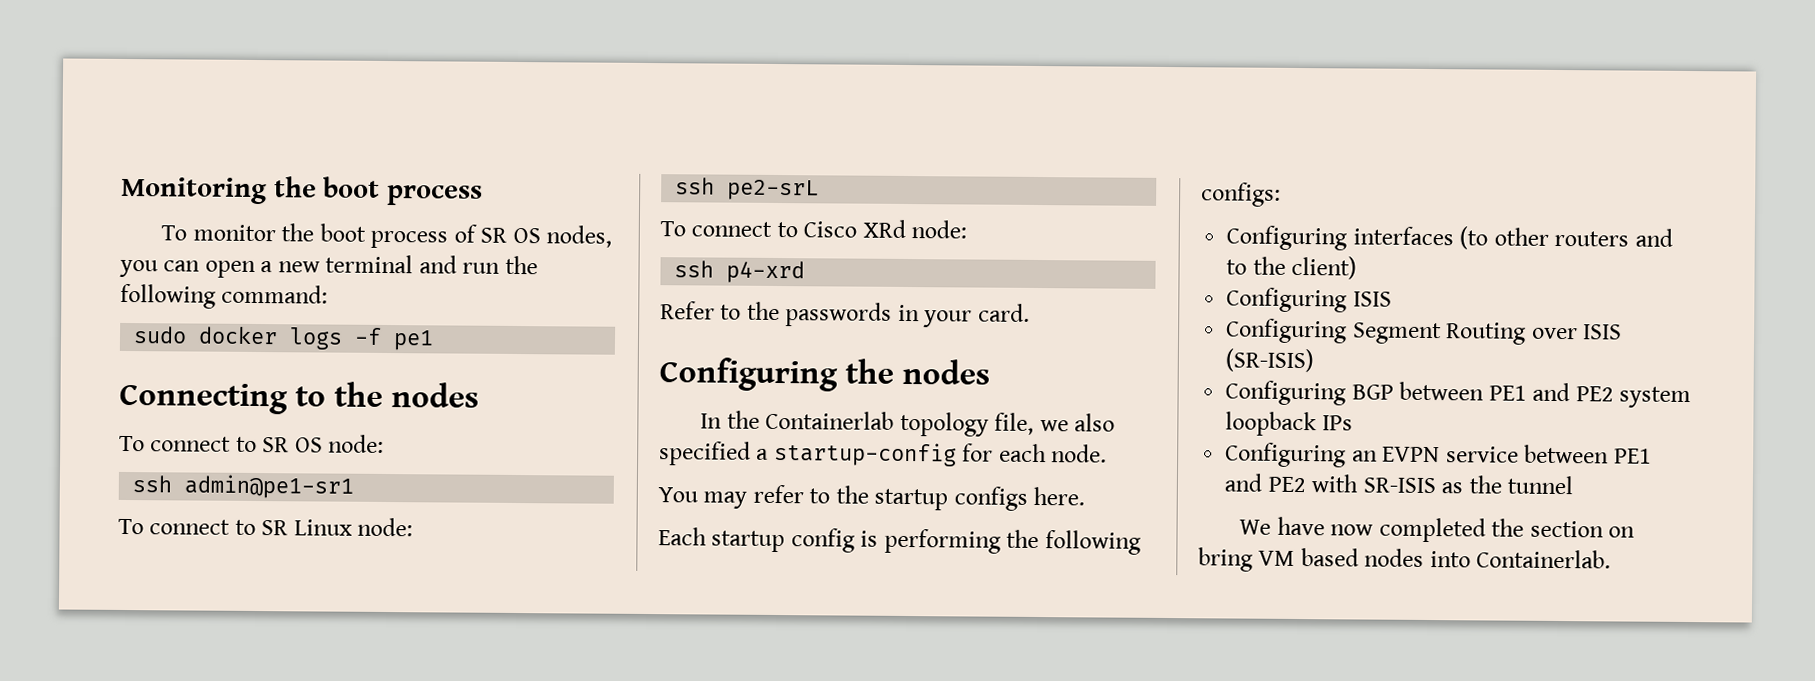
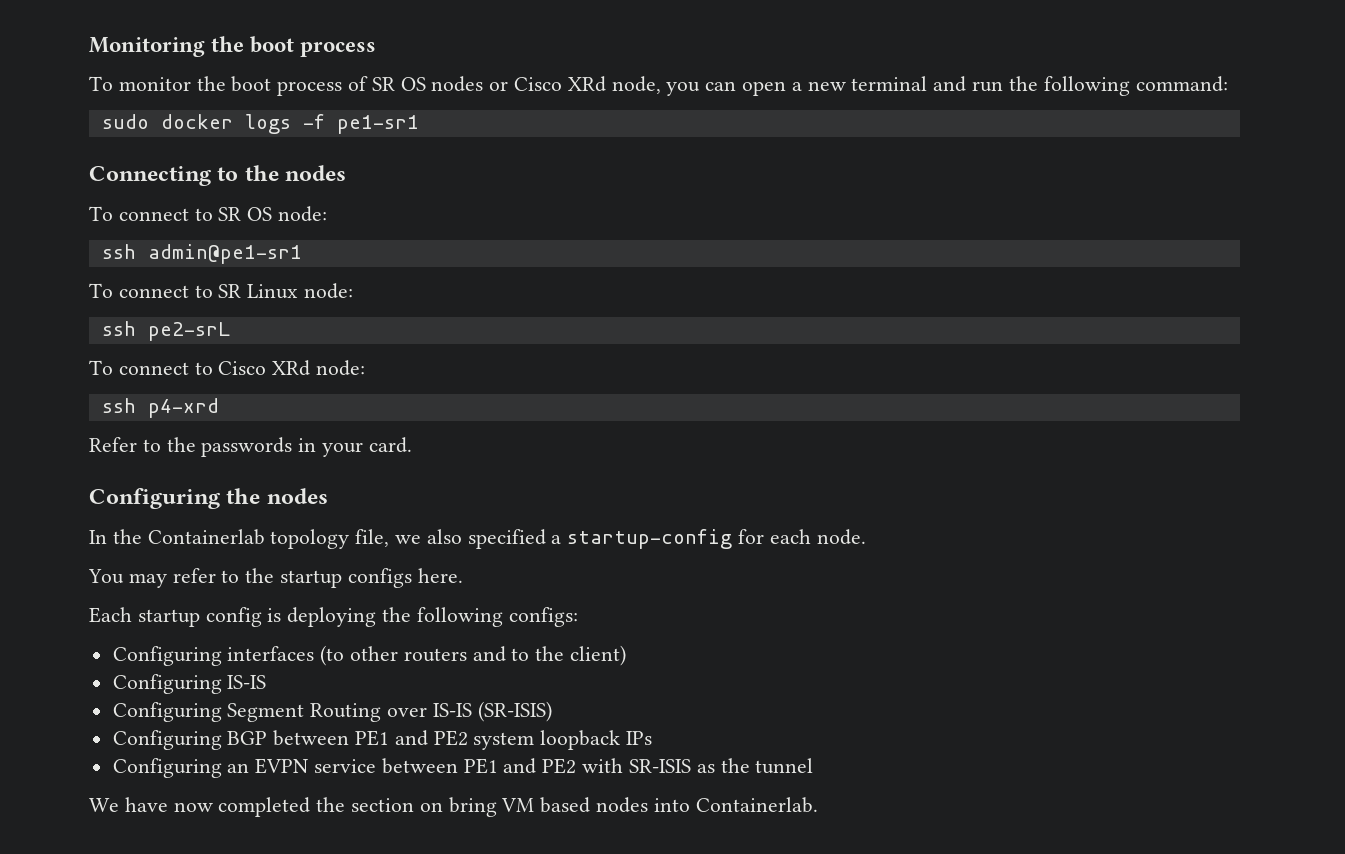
[546,225,613,248] nodes, -> [431,76,661,94] nodes or Cisco XRd node,
[393,330,435,351] pe1 -> [336,115,419,134] pe1-sr1
[883,528,1001,554] performing -> [287,607,377,627] deploying
[1352,291,1392,307] ISIS -> [227,675,267,689] IS-IS
[1583,324,1623,340] ISIS -> [432,703,472,717] IS-IS

